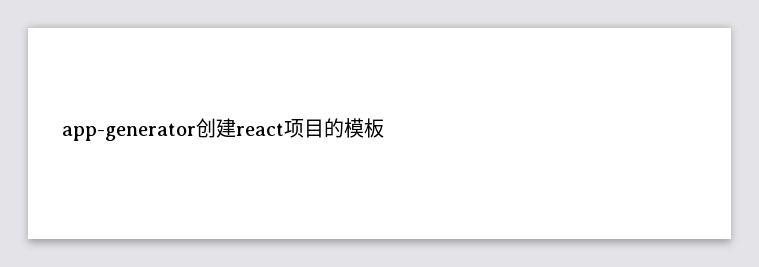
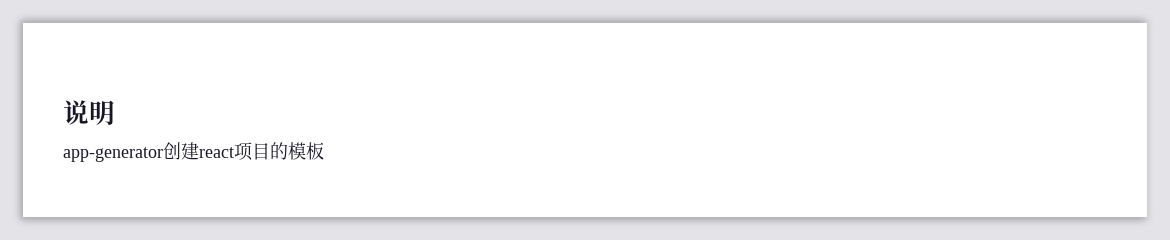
(62, 132) none -> [63,100,115,125] 说明 //

